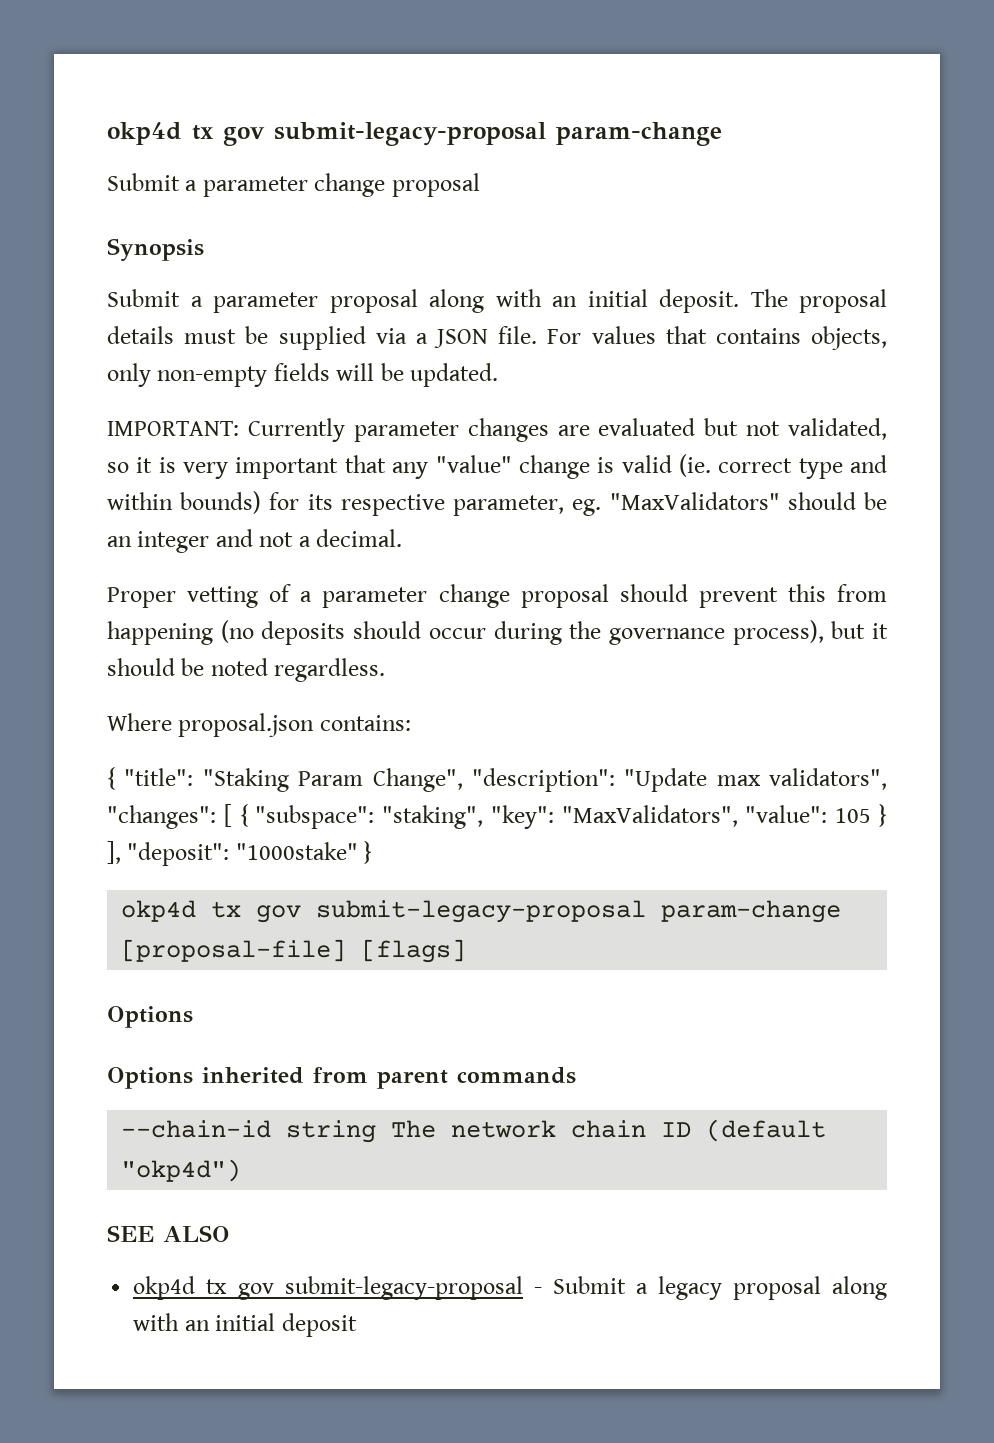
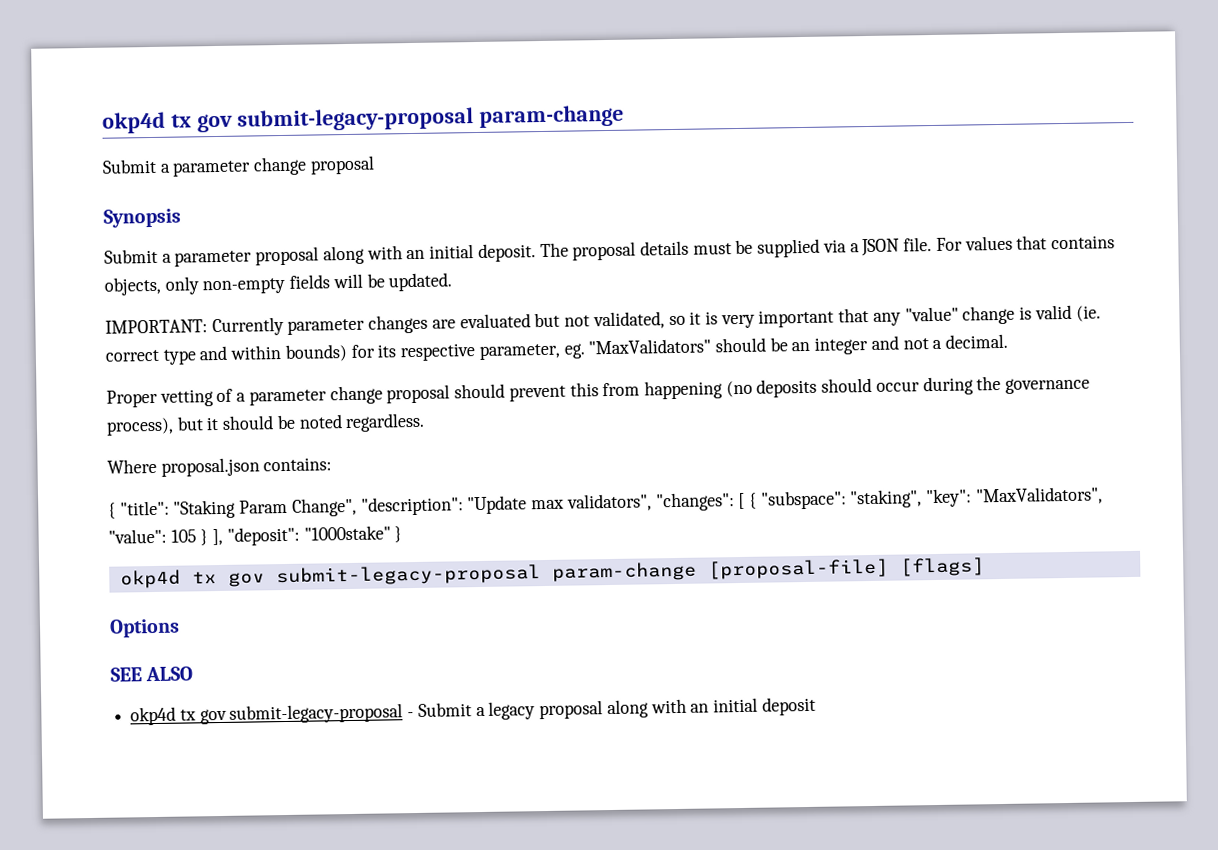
[107,1067,576,1089] [121,1119,827,1143] [121,1159,242,1182] // Options inherited from parent commands // --chain-id string The network chain ID (default "okp4d") -> (180, 628) none

